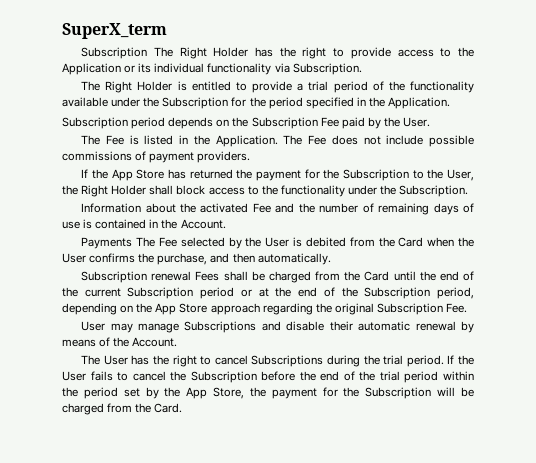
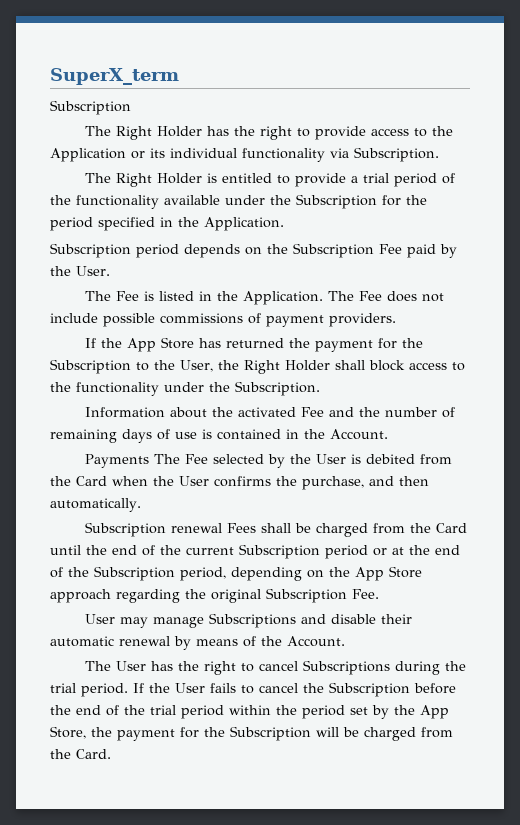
(148, 53) none -> (131, 107) //

